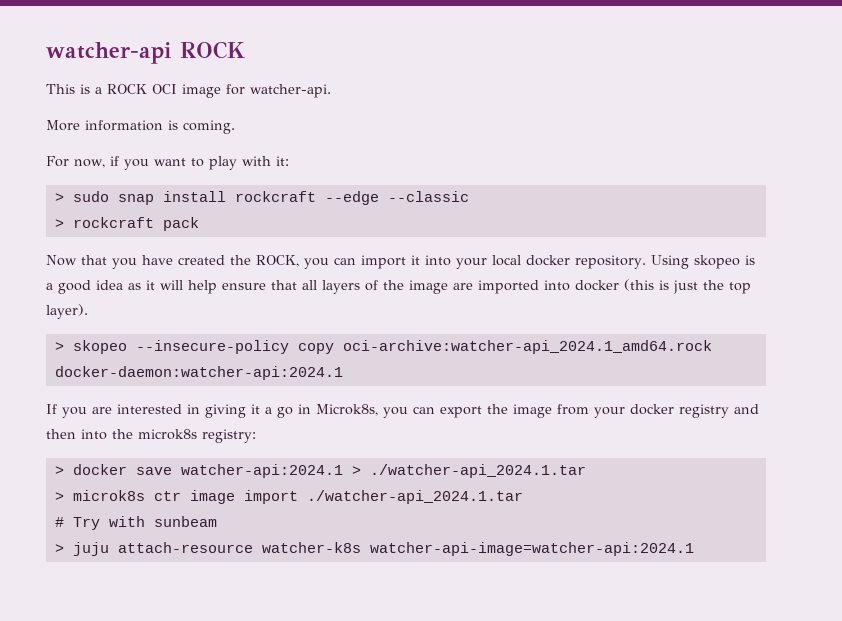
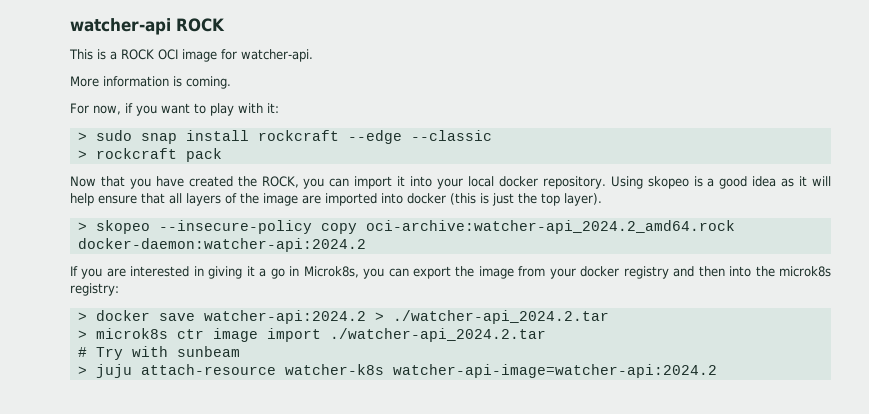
[342,340,712,354] [54,366,343,380] oci-archive:watcher-api_2024.1_amd64.rock docker-daemon:watcher-api:2024.1 -> [365,220,735,234] [77,238,366,252] oci-archive:watcher-api_2024.2_amd64.rock docker-daemon:watcher-api:2024.2
[180,464,586,478] watcher-api:2024.1 > ./watcher-api_2024.1.tar -> [203,310,609,324] watcher-api:2024.2 > ./watcher-api_2024.2.tar
[306,490,523,504] ./watcher-api_2024.1.tar -> [329,328,546,342] ./watcher-api_2024.2.tar
[369,542,694,556] watcher-api-image=watcher-api:2024.1 -> [392,364,717,378] watcher-api-image=watcher-api:2024.2

